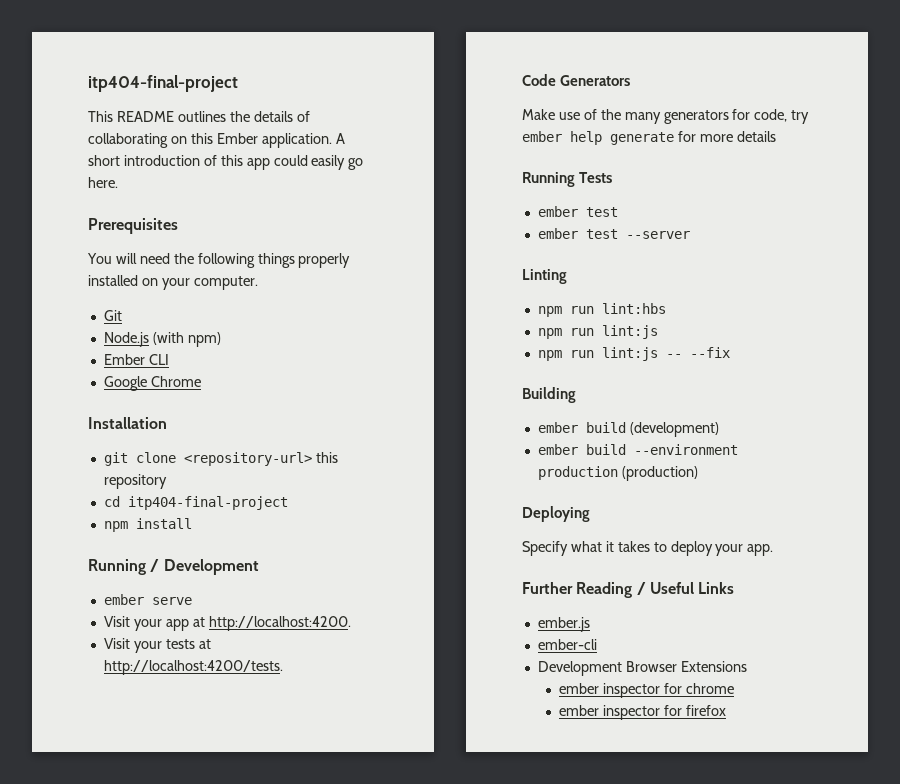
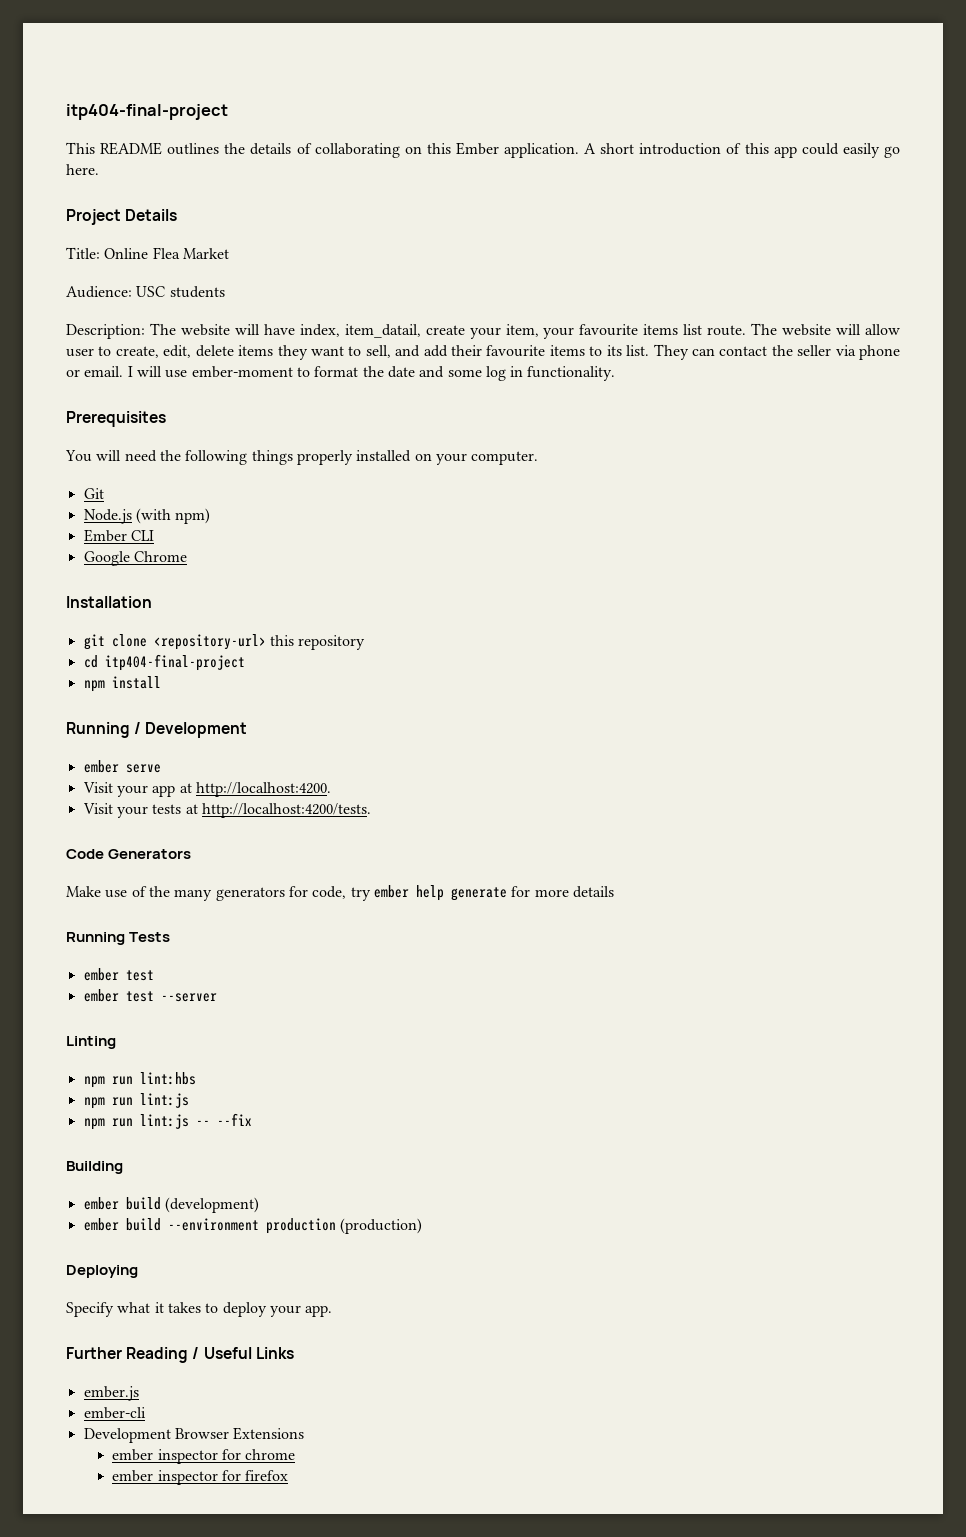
(118, 182) none -> [66,209,178,225] [66,247,229,259] [66,286,225,298] [66,323,901,339] [66,344,900,360] [66,366,616,381] // Project Details // Title: Online Flea Market // Audience: USC students // Description: The website will have index, item_datail, create your item, your favourite items list route. The website will allow user to create, edit, delete items they want to sell, and add their favourite items to its list. They can contact the seller via phone or email. I will use ember-moment to format the date and some log in functionality.

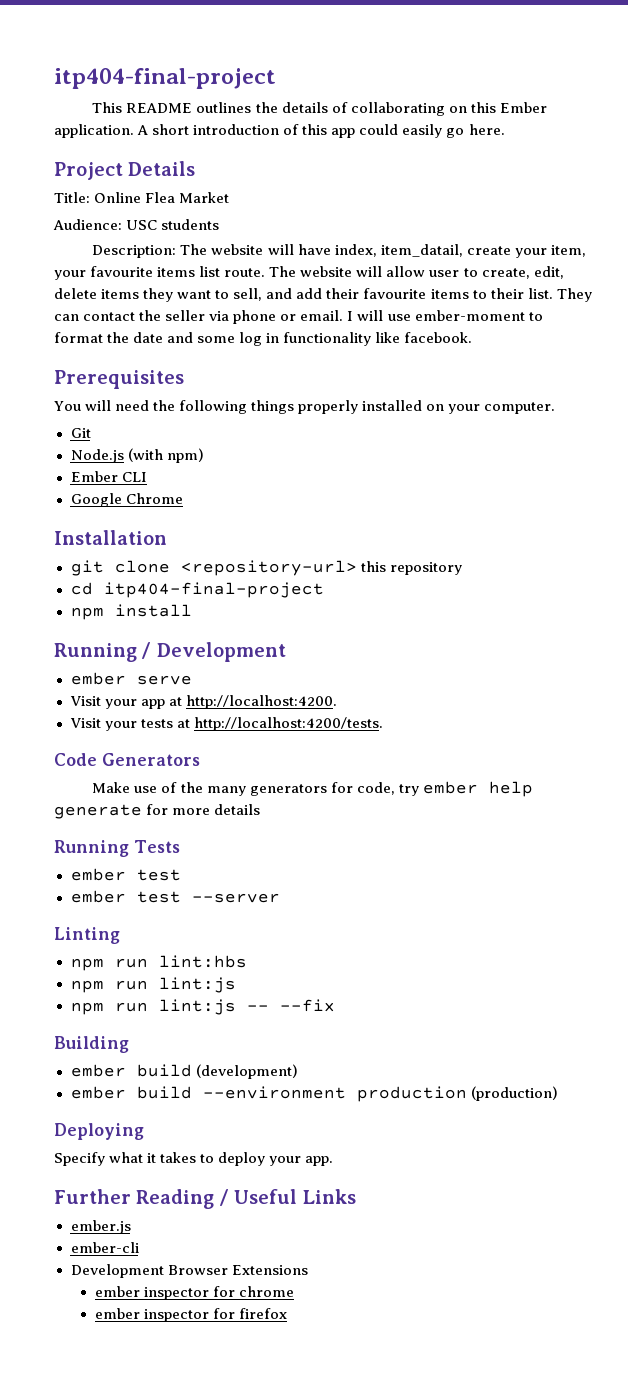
[606,345,622,356] its -> [490,288,524,299] their
[527,366,616,381] functionality. -> [283,332,473,346] functionality like facebook.

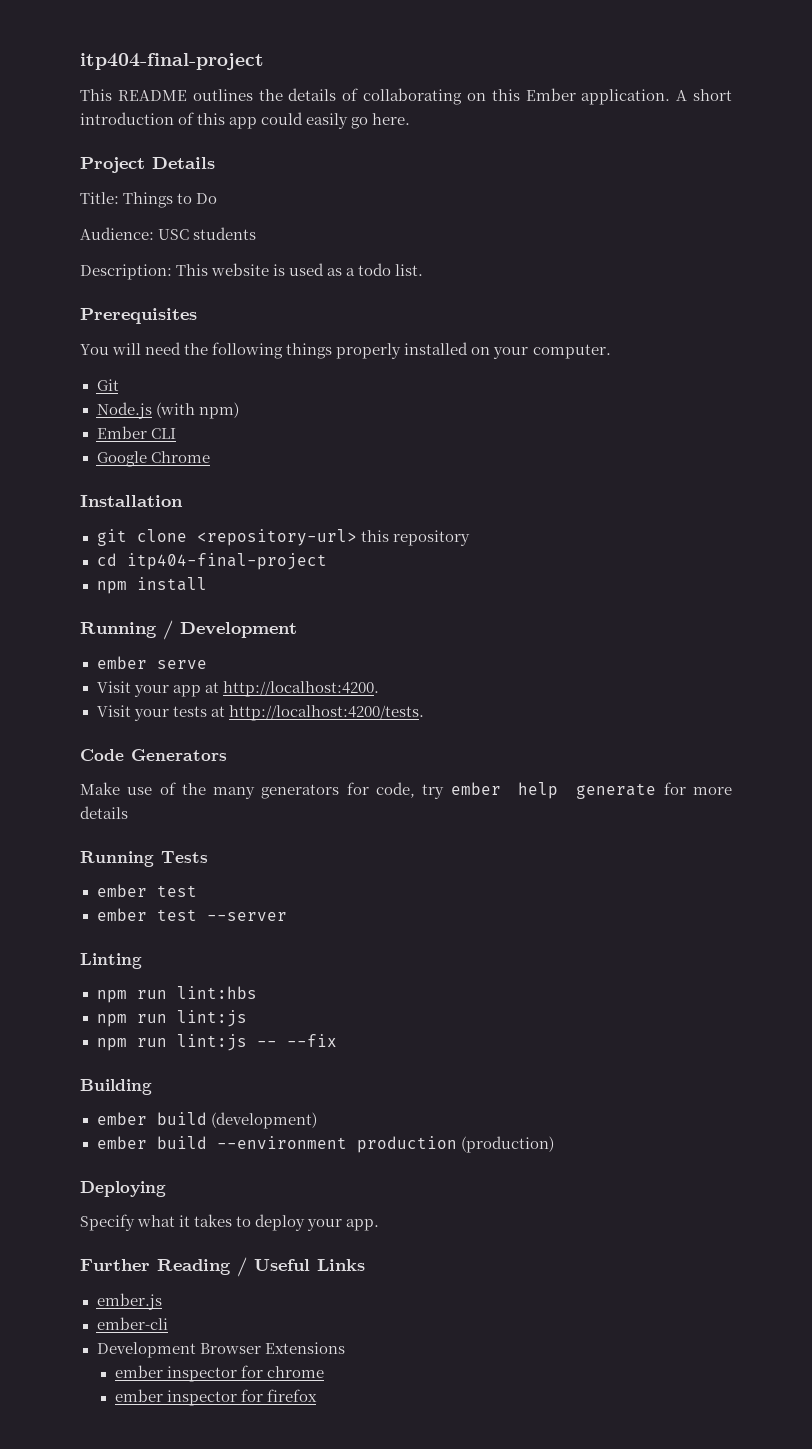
[94,192,230,203] Online Flea Market -> [123,192,218,208] Things to Do
[180,244,586,258] [54,266,564,280] [54,288,592,302] [54,310,543,324] [54,332,473,346] The website will have index, item_datail, create your item, your favourite items list route. The website will allow user to create, edit, delete items they want to sell, and add their favourite items to their list. They can contact the seller via phone or email. I will use ember-moment to format the date and some log in functionality like facebook. -> [176,263,424,276] This website is used as a todo list.

